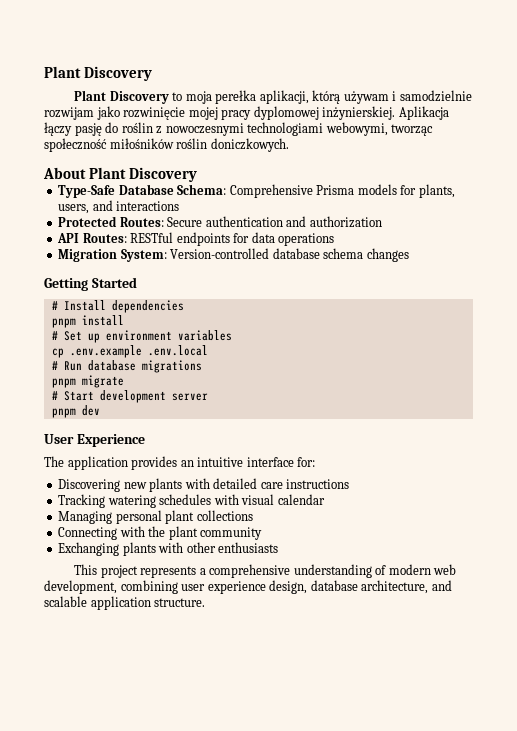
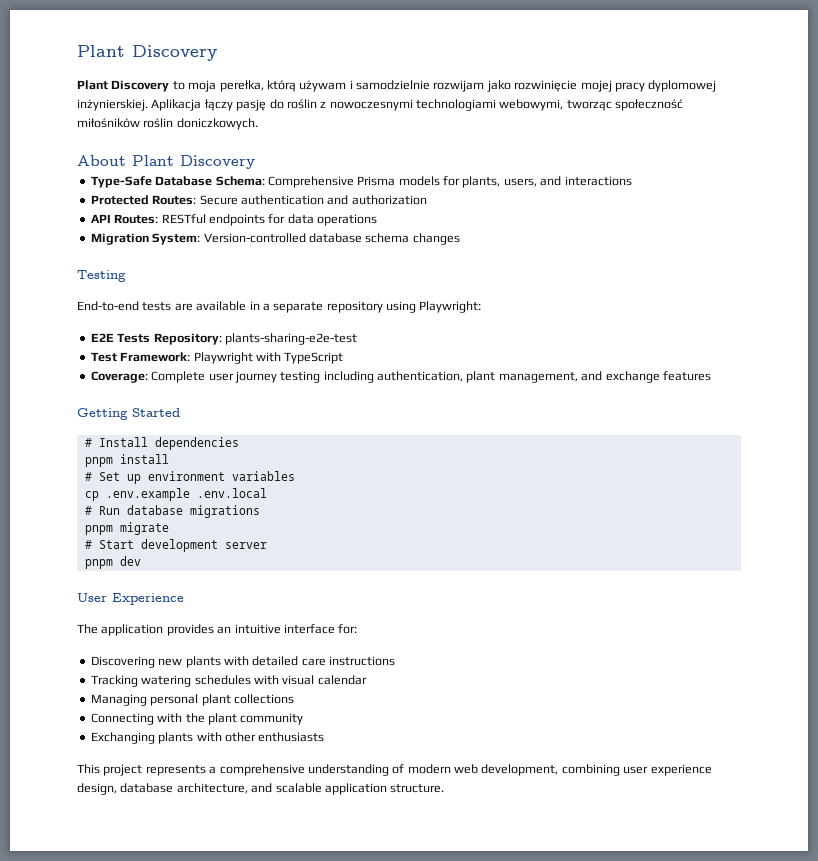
[215,90,309,104] perełka aplikacji, -> [219,80,264,92] perełka,
(409, 255) none -> [77,270,126,282] [77,301,482,313] [90,333,357,345] [90,352,344,364] [90,371,711,383] // Testing // End-to-end tests are available in a separate repository using Playwright: // E2E Tests Repository: plants-sharing-e2e-test // Test Framework: Playwright with TypeScript // Coverage: Complete user journey testing including authentication, plant management, and exchange features

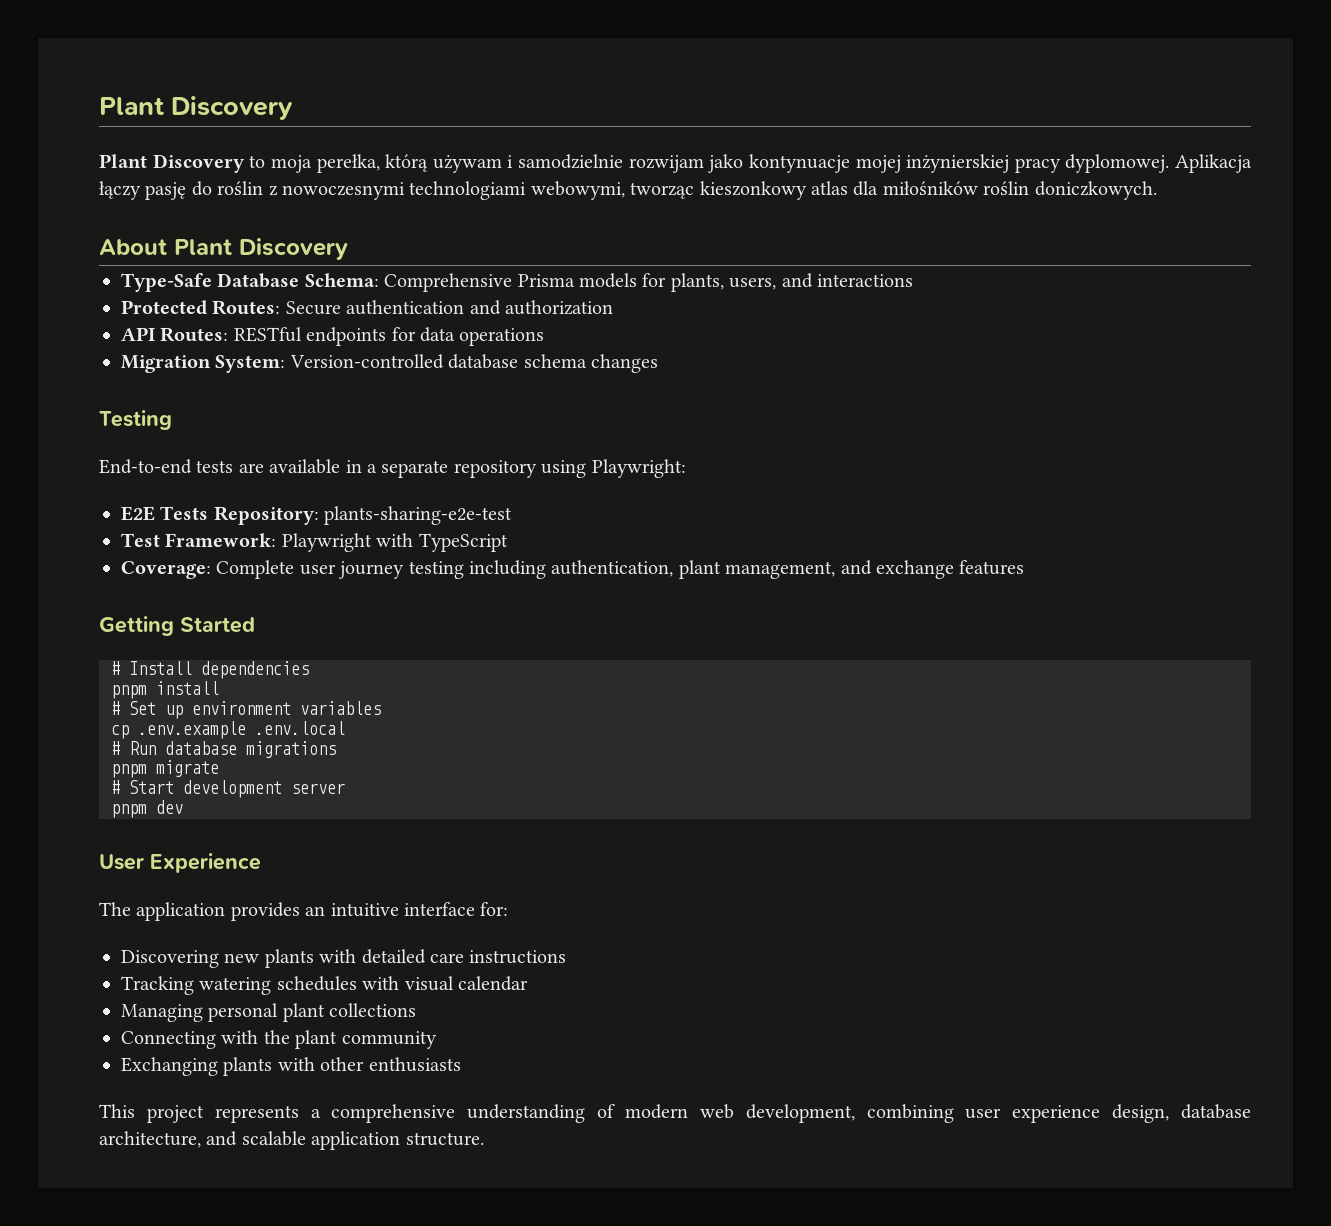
[514,80,717,92] [77,99,148,111] rozwinięcie mojej pracy dyplomowej inżynierskiej. -> [748,154,1170,173] kontynuacje mojej inżynierskiej pracy dyplomowej.
[615,99,684,111] społeczność -> [699,181,879,200] kieszonkowy atlas dla

